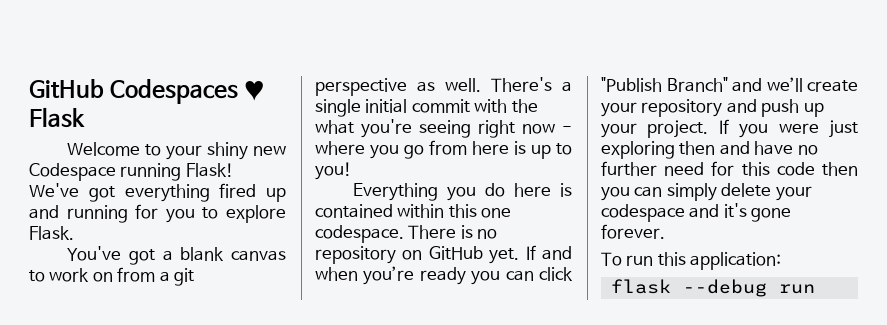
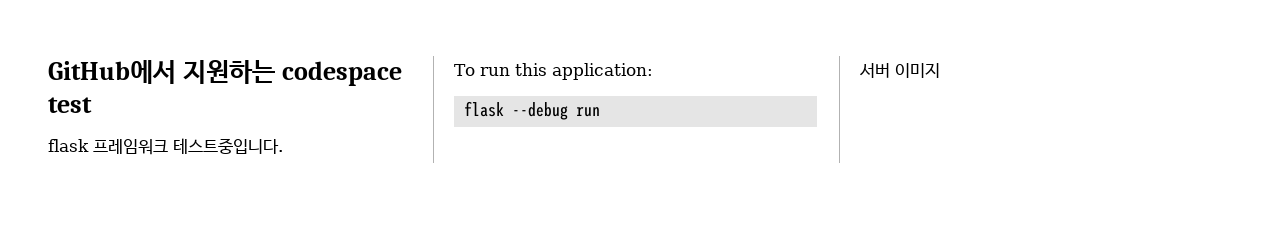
[29,79,266,104] [29,107,85,128] [67,142,286,160] [29,163,234,181] [29,183,286,202] [29,204,286,223] [29,226,74,240] [67,246,287,265] [29,267,195,286] [315,77,572,96] [315,99,538,117] [315,119,572,138] [315,140,572,159] [315,162,352,180] [353,183,572,201] [315,204,512,218] [315,225,498,243] [315,245,573,264] [315,266,573,285] [601,77,858,92] [601,99,824,117] [601,119,858,138] [601,141,818,159] [601,161,858,176] [601,183,812,201] [601,203,792,222] [601,224,665,239] GitHub Codespaces ♥ Flask // Welcome to your shiny new Codespace running Flask! We've got everything fired up and running for you to explore Flask. // You've got a blank canvas to work on from a git perspective as well. There's a single initial commit with the what you're seeing right now - where you go from here is up to you! // Everything you do here is contained within this one codespace. There is no repository on GitHub yet. If and when you’re ready you can click "Publish Branch" and we’ll create your repository and push up your project. If you were just exploring then and have no further need for this code then you can simply delete your codespace and it's gone forever. -> [48,60,402,86] [48,97,92,113] [48,138,283,155] GitHub에서 지원하는 codespace test // flask 프레임워크 테스트중입니다.
(815, 289) none -> [859,63,940,78] // 서버 이미지

